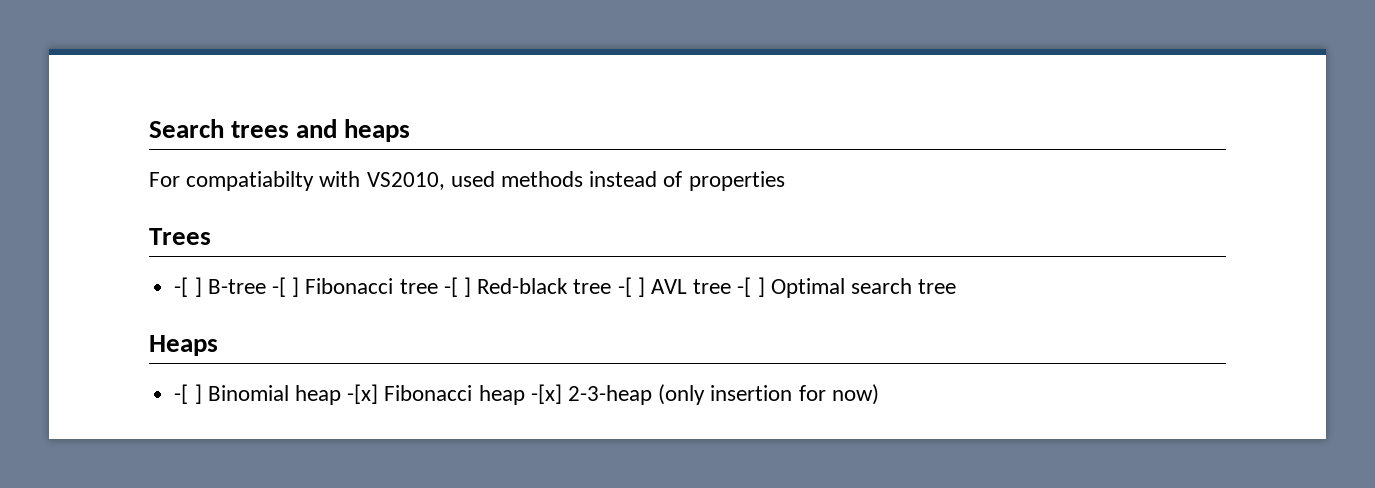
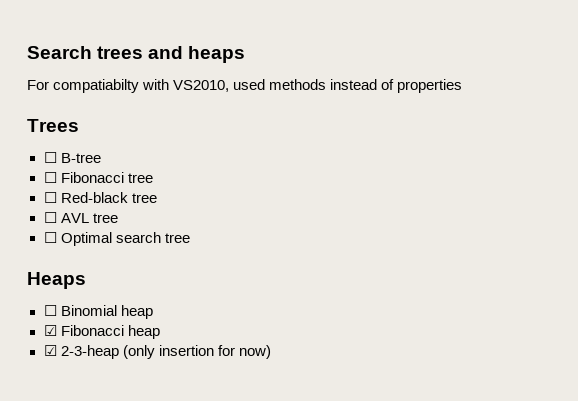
[174,277,202,297] -[ ] -> [43,152,57,163] ☐
[271,277,300,297] -[ ] -> [43,172,57,183] // ☐
[443,277,471,297] -[ ] -> [43,192,57,203] // ☐
[617,277,645,297] -[ ] -> [43,212,57,223] // ☐
[737,277,765,297] -[ ] -> [43,232,57,243] // ☐
[174,384,202,404] -[ ] -> [43,305,57,316] ☐
[347,384,379,404] -[x] -> [43,325,57,336] // ☑
[530,384,562,404] -[x] -> [43,345,57,356] // ☑

